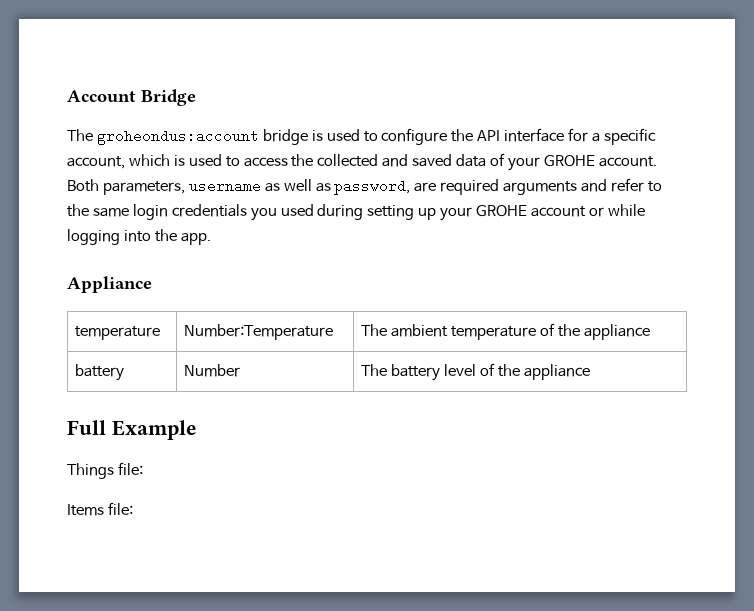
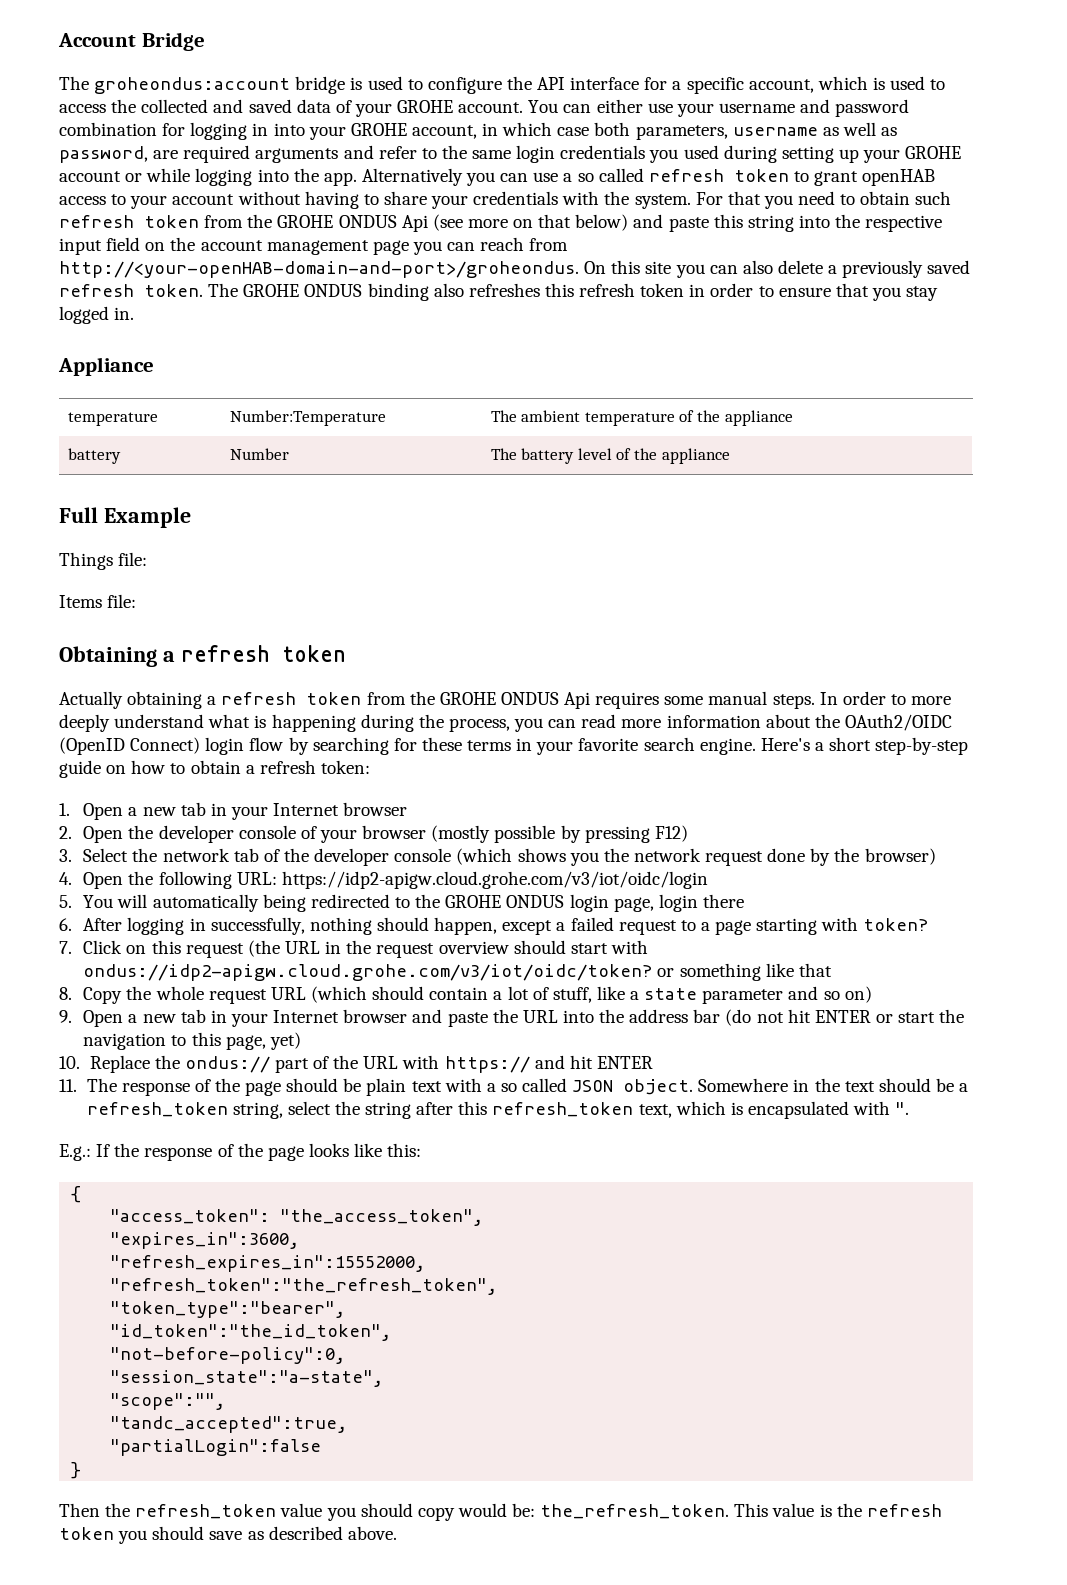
[67,179,99,192] Both -> [528,99,910,117] [59,122,631,140] You can either use your username and password combination for logging in into your GROHE account, in which case both
(211, 239) none -> [361,168,936,186] [59,191,952,209] [59,214,943,232] [59,237,569,255] [59,260,971,278] [59,283,939,301] [59,306,135,324] Alternatively you can use a so called refresh token to grant openHAB access to your account without having to share your credentials with the system. For that you need to obtain such refresh token from the GROHE ONDUS Api (see more on that below) and paste this string into the respective input field on the account management page you can reach from http://<your-openHAB-domain-and-port>/groheondus. On this site you can also delete a previously saved refresh token. The GROHE ONDUS binding also refreshes this refresh token in order to ensure that you stay logged in.
(133, 508) none -> [59,645,346,667] [59,691,952,709] [59,714,952,732] [59,737,969,755] [59,760,370,778] [59,802,408,820] [59,825,688,843] [59,848,936,866] [59,871,708,889] [59,894,744,912] [59,917,929,935] [59,940,648,958] [83,963,832,981] [59,986,872,1004] [59,1009,965,1027] [83,1032,301,1050] [59,1055,653,1073] [59,1078,969,1096] [86,1101,910,1119] [59,1143,422,1161] [70,1186,82,1203] [110,1209,484,1226] [110,1232,300,1249] [110,1255,426,1272] [110,1278,498,1295] [110,1301,346,1318] [110,1324,392,1341] [110,1347,346,1364] [110,1370,384,1387] [110,1393,226,1410] [110,1416,348,1433] [110,1439,322,1456] [70,1462,82,1479] [59,1503,942,1521] [59,1526,397,1544] // Obtaining a refresh token // Actually obtaining a refresh token from the GROHE ONDUS Api requires some manual steps. In order to more deeply understand what is happening during the process, you can read more information about the OAuth2/OIDC (OpenID Connect) login flow by searching for these terms in your favorite search engine. Here's a short step-by-step guide on how to obtain a refresh token: // 1. Open a new tab in your Internet browser // 2. Open the developer console of your browser (mostly possible by pressing F12) // 3. Select the network tab of the developer console (which shows you the network request done by the browser) // 4. Open the following URL: https://idp2-apigw.cloud.grohe.com/v3/iot/oidc/login // 5. You will automatically being redirected to the GROHE ONDUS login page, login there // 6. After logging in successfully, nothing should happen, except a failed request to a page starting with token? // 7. Click on this request (the URL in the request overview should start with ondus://idp2-apigw.cloud.grohe.com/v3/iot/oidc/token? or something like that // 8. Copy the whole request URL (which should contain a lot of stuff, like a state parameter and so on) // 9. Open a new tab in your Internet browser and paste the URL into the address bar (do not hit ENTER or start the navigation to this page, yet) // 10. Replace the ondus:// part of the URL with https:// and hit ENTER // 11. The response of the page should be plain text with a so called JSON object. Somewhere in the text should be a refresh_token string, select the string after this refresh_token text, which is encapsulated with ". // E.g.: If the response of the page looks like this: // { // "access_token": "the_access_token", // "expires_in":3600, // "refresh_expires_in":15552000, // "refresh_token":"the_refresh_token", // "token_type":"bearer", // "id_token":"the_id_token", // "not-before-policy":0, // "session_state":"a-state", // "scope":"", // "tandc_accepted":true, // "partialLogin":false // } // Then the refresh_token value you should copy would be: the_refresh_token. This value is the refresh token you should save as described above.

